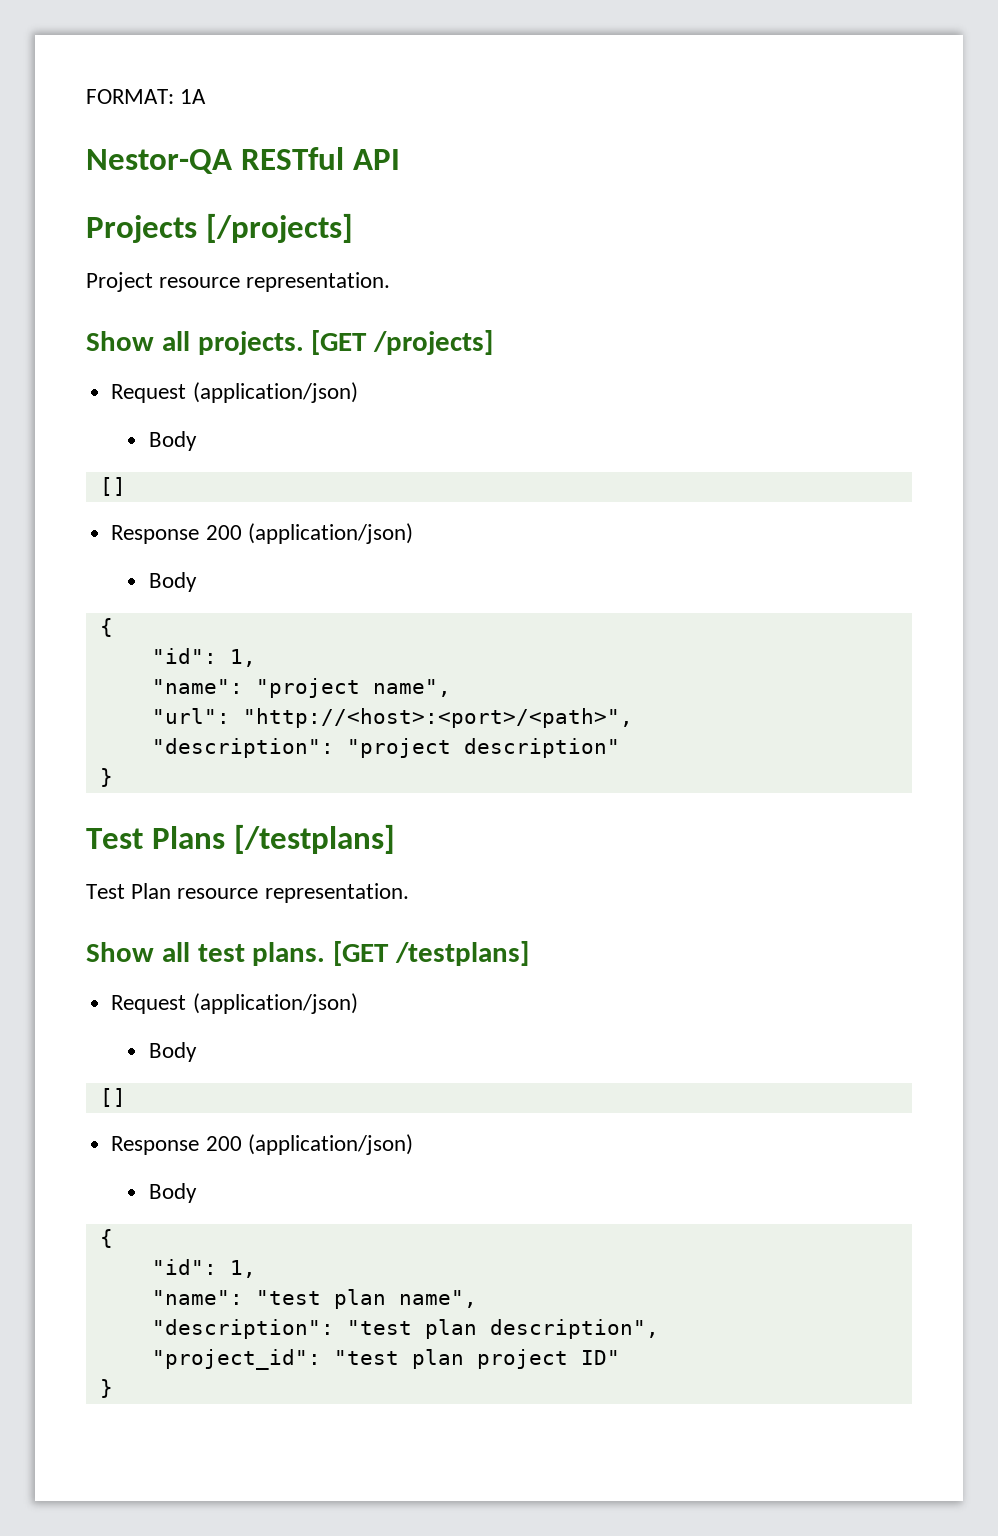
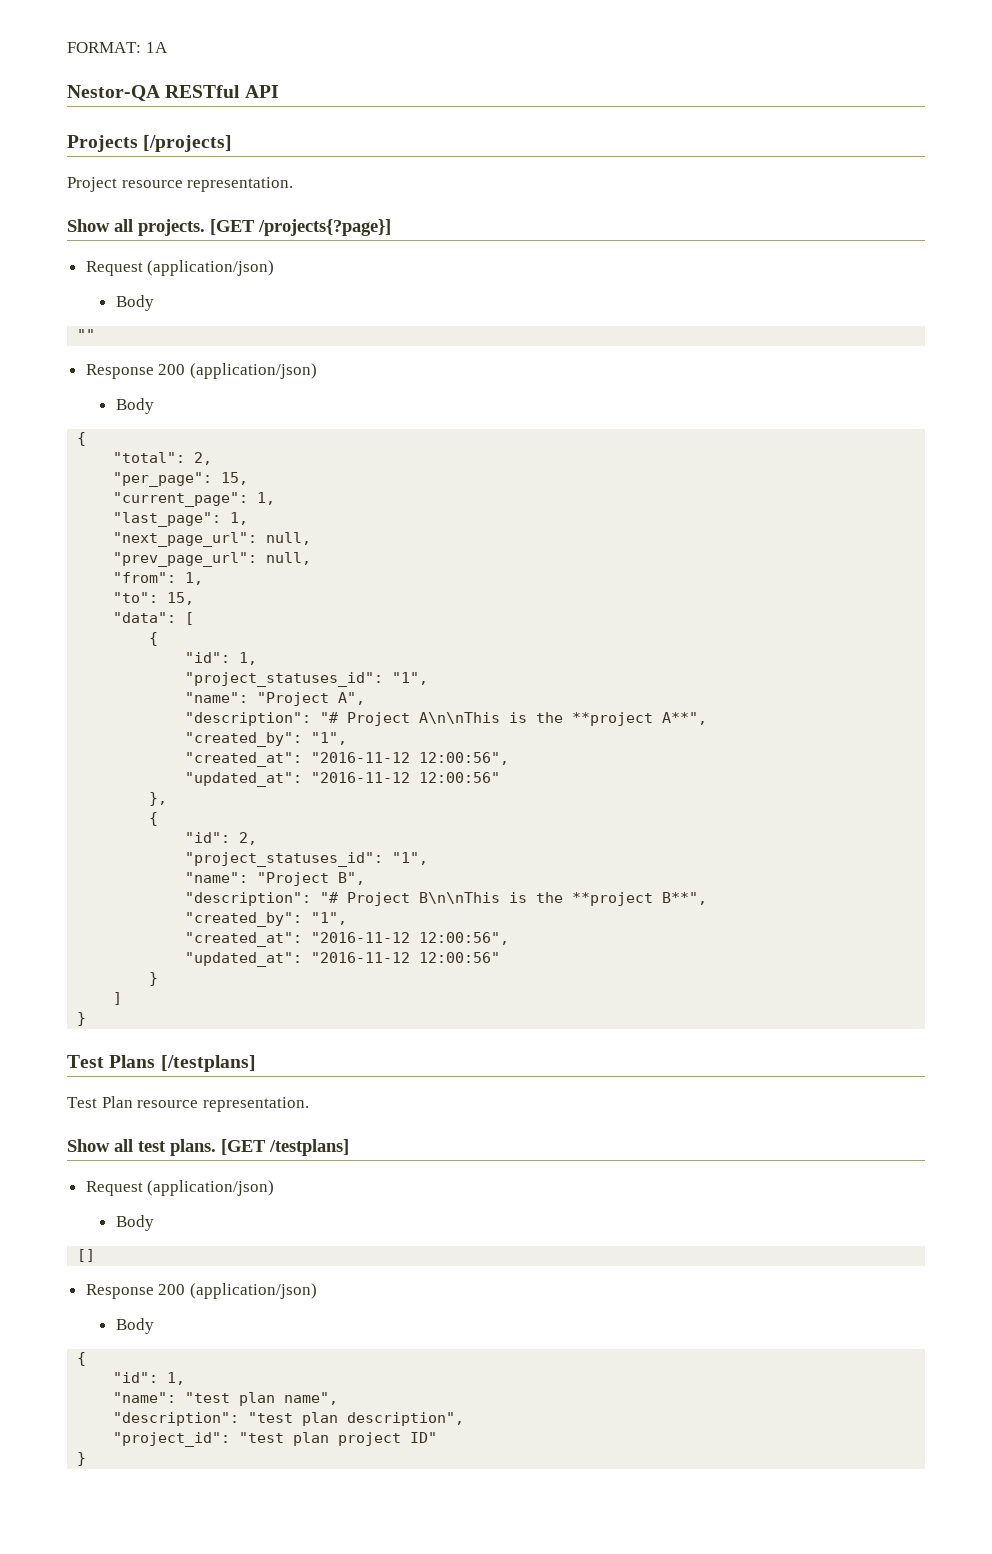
[373,330,494,355] [111,382,358,403] [148,431,197,451] [99,477,126,496] [111,523,413,544] [148,572,197,592] [99,618,113,637] [151,648,256,667] [151,678,451,698] [151,708,633,728] [151,738,620,758] /projects] // Request (application/json) // Body // [] // Response 200 (application/json) // Body // { // "id": 1, // "name": "project name", // "url": "http://<host>:<port>/<path>", // "description": "project description" -> [258,219,391,236] [85,260,275,276] [115,295,154,311] [77,329,96,340] [85,363,317,379] [115,398,154,414] [77,432,87,446] [113,452,213,465] [113,472,249,487] [113,492,276,507] [113,512,249,527] [113,532,312,547] [113,552,312,567] [113,572,204,585] [113,592,195,605] [113,612,195,625] [149,632,159,646] [185,652,258,665] [185,672,429,687] [185,692,366,706] [185,712,708,726] [185,732,348,747] [185,752,510,767] [185,772,501,787] [149,792,168,806] [149,812,159,826] [185,832,258,845] [185,852,429,867] [185,872,366,886] [185,892,708,906] [185,912,348,927] [185,932,510,947] [185,952,501,967] [149,972,159,986] [113,992,123,1005] /projects{?page}] // Request (application/json) // Body // "" // Response 200 (application/json) // Body // { // "total": 2, // "per_page": 15, // "current_page": 1, // "last_page": 1, // "next_page_url": null, // "prev_page_url": null, // "from": 1, // "to": 15, // "data": [ // { // "id": 1, // "project_statuses_id": "1", // "name": "Project A", // "description": "# Project A\n\nThis is the **project A**", // "created_by": "1", // "created_at": "2016-11-12 12:00:56", // "updated_at": "2016-11-12 12:00:56" // }, // { // "id": 2, // "project_statuses_id": "1", // "name": "Project B", // "description": "# Project B\n\nThis is the **project B**", // "created_by": "1", // "created_at": "2016-11-12 12:00:56", // "updated_at": "2016-11-12 12:00:56" // } // ]

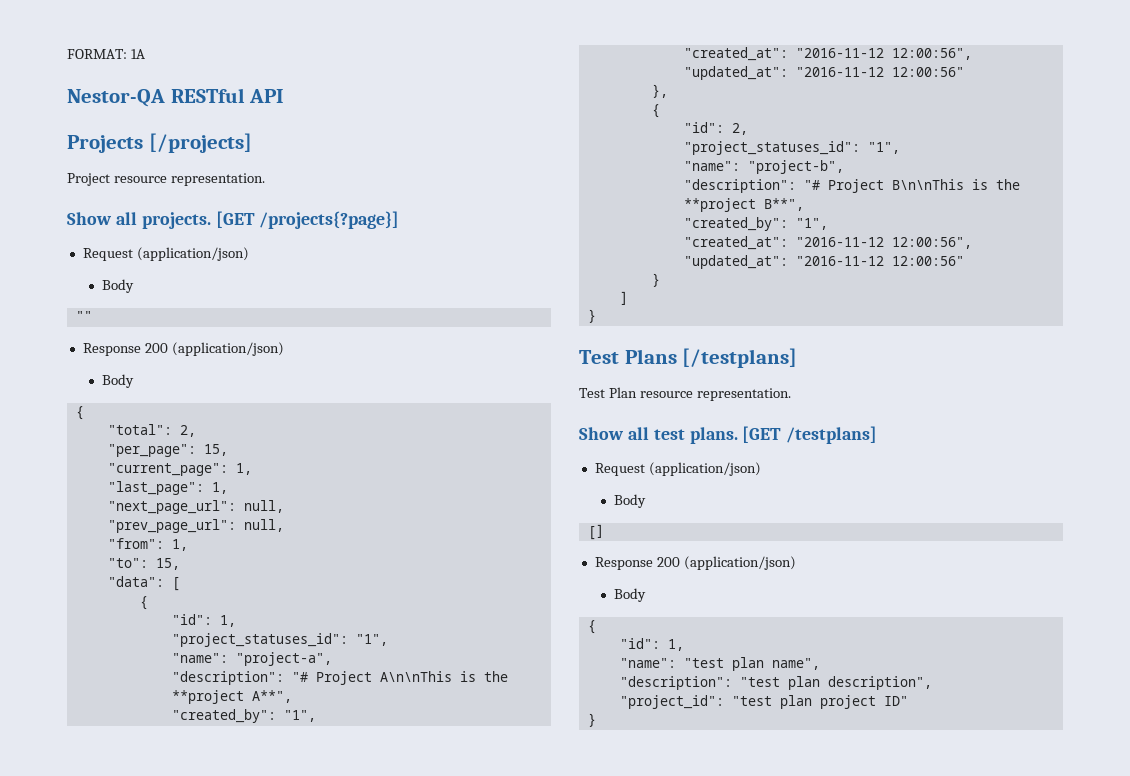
[257,692,366,706] "Project A", -> [235,652,332,666] "project-a",
[257,872,366,886] "Project B", -> [747,160,844,174] "project-b",

